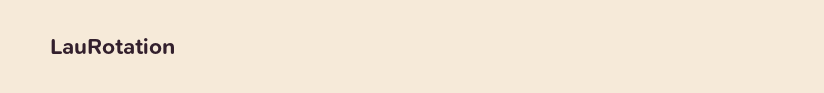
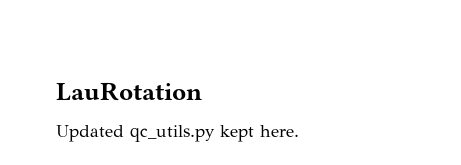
(175, 46) none -> [56,125,299,142] // Updated qc_utils.py kept here.

